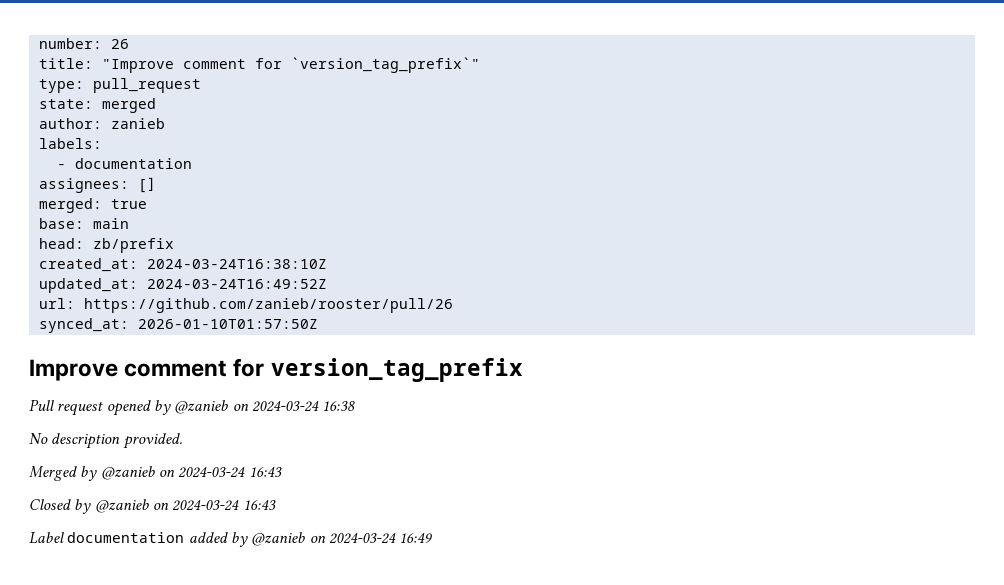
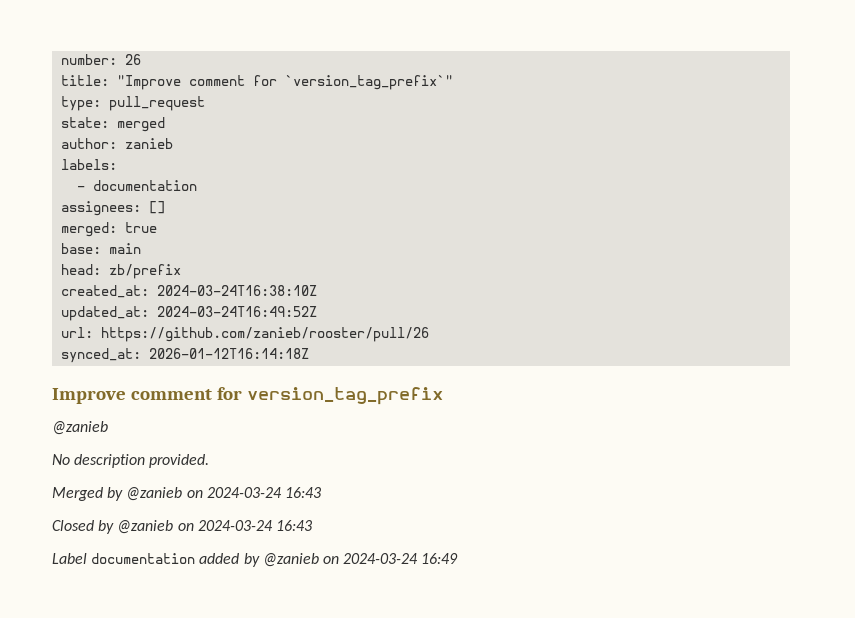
[137,319,318,329] 2026-01-10T01:57:50Z -> [149,348,310,359] 2026-01-12T16:14:18Z
[29,399,356,416] Pull request opened by @zanieb on 2024-03-24 16:38 -> [52,421,108,435] @zanieb

